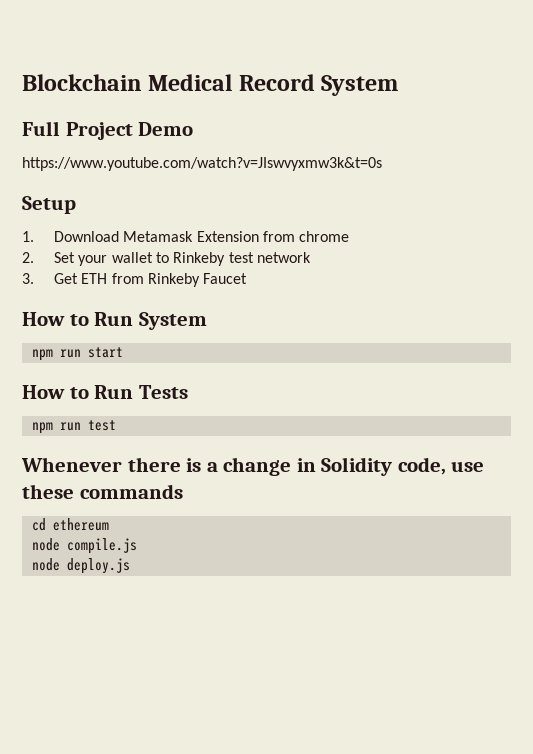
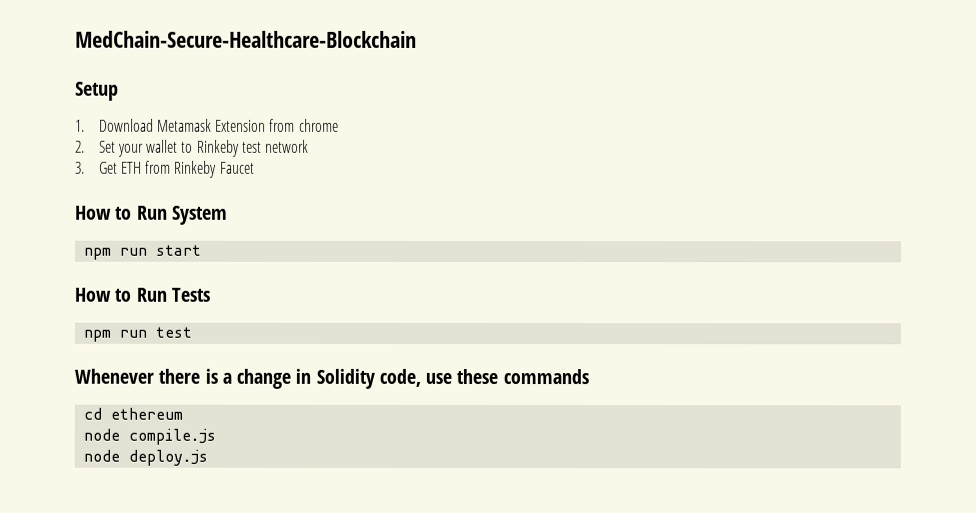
[22,74,399,96] [22,121,194,140] [22,157,382,171] Blockchain Medical Record System // Full Project Demo // https://www.youtube.com/watch?v=JIswvyxmw3k&t=0s -> [75,30,417,48] MedChain-Secure-Healthcare-Blockchain

